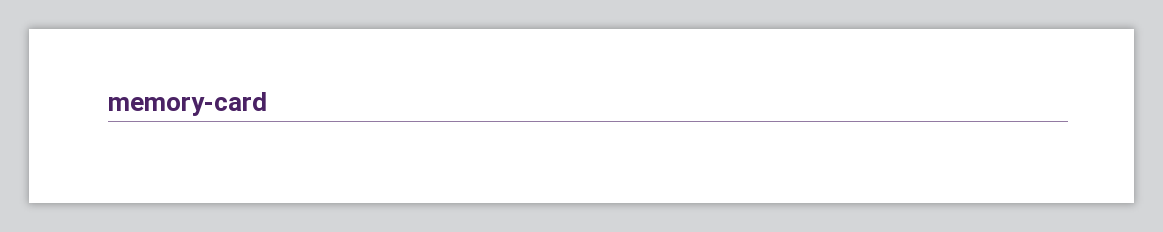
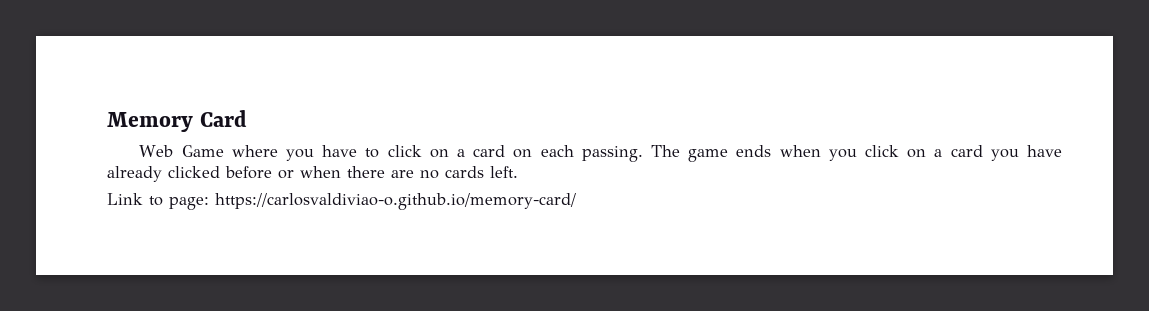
[108,92,267,116] memory-card -> [107,110,247,132] [139,145,1063,162] [107,166,518,182] [107,193,576,210] Memory Card // Web Game where you have to click on a card on each passing. The game ends when you click on a card you have already clicked before or when there are no cards left. // Link to page: https://carlosvaldiviao-o.github.io/memory-card/

